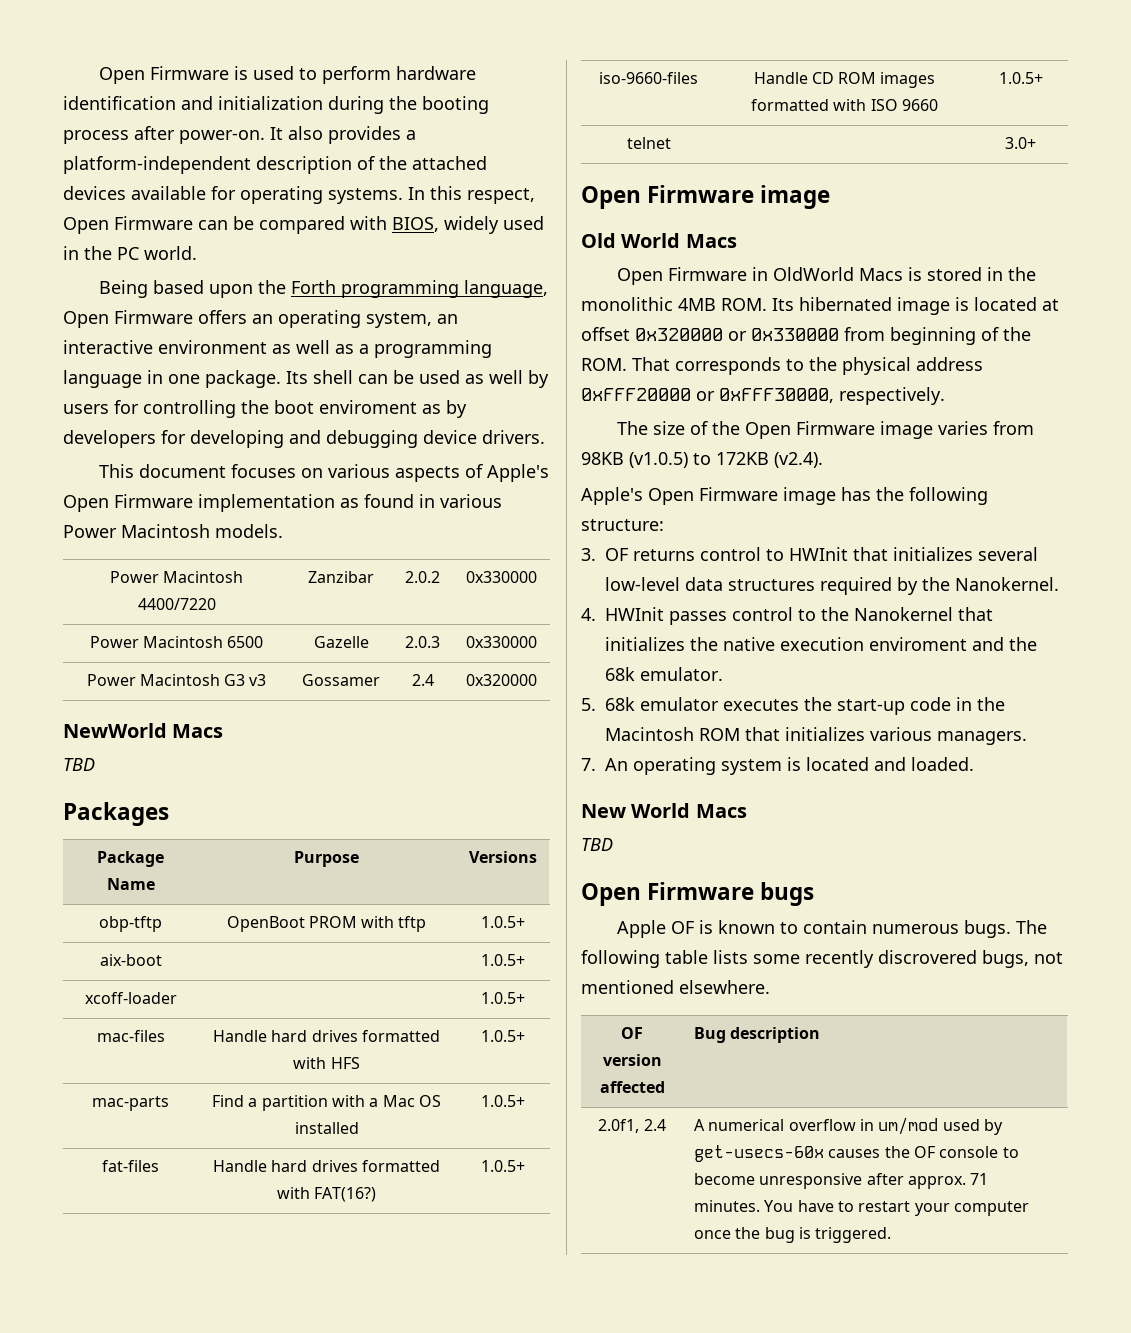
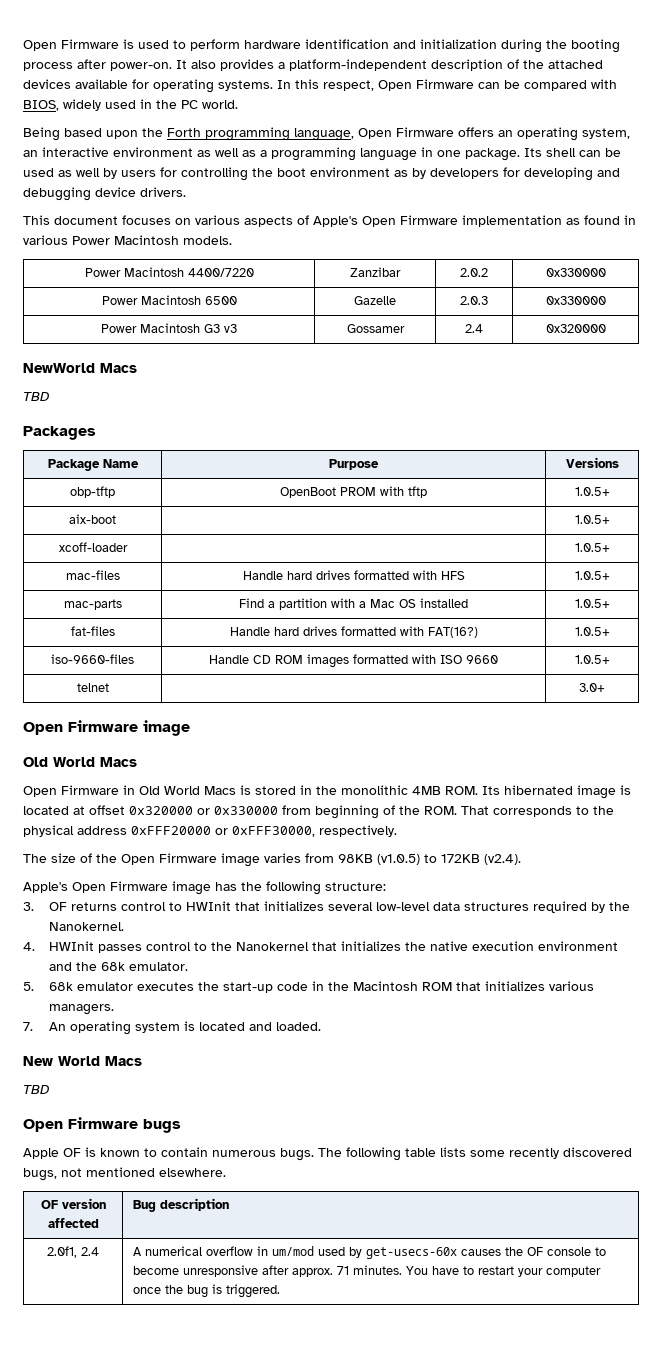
[319,400,417,414] enviroment -> [310,167,390,177] environment
[773,267,855,281] OldWorld -> [139,786,200,795] Old World
[869,637,967,651] enviroment -> [537,941,618,951] environment
[878,950,977,964] discrovered -> [563,1147,632,1157] discovered

